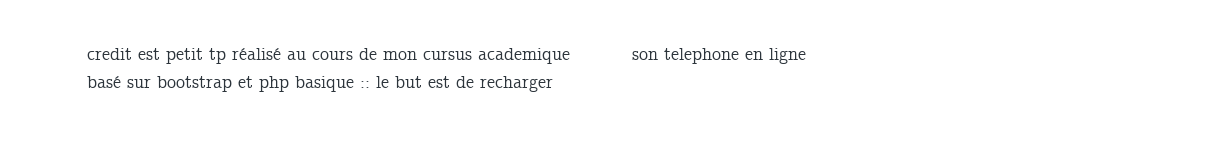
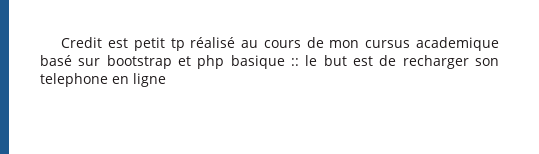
[87,48,132,60] credit -> [61,37,103,48] Credit

